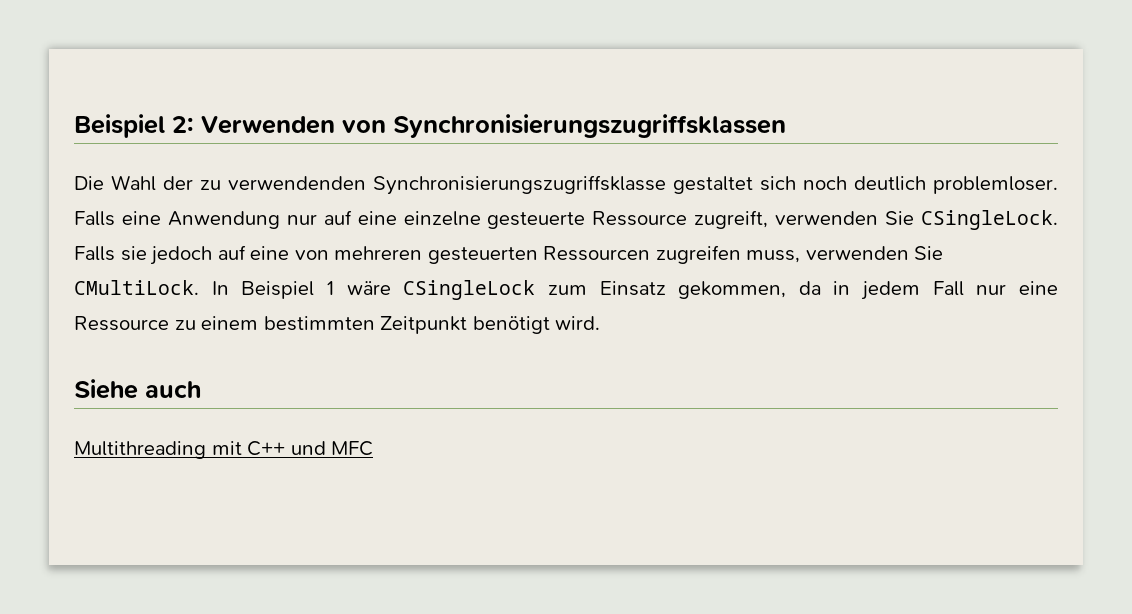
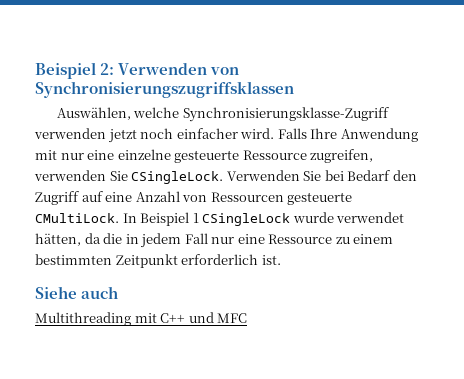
[74,175,1058,195] [74,210,352,229] Die Wahl der zu verwendenden Synchronisierungszugriffsklasse gestaltet sich noch deutlich problemloser. Falls eine Anwendung nur auf -> [56,107,389,122] [34,128,418,143] [35,150,84,160] Auswählen, welche Synchronisierungsklasse-Zugriff verwenden jetzt noch einfacher wird. Falls Ihre Anwendung mit nur
[694,210,769,229] zugreift, -> [310,149,374,163] zugreifen,
[74,245,944,265] [74,280,821,300] Falls sie jedoch auf eine von mehreren gesteuerten Ressourcen zugreifen muss, verwenden Sie CMultiLock. In Beispiel 1 wäre CSingleLock zum Einsatz gekommen, da -> [226,170,417,181] [35,191,353,205] [35,212,405,226] [35,233,123,246] Verwenden Sie bei Bedarf den Zugriff auf eine Anzahl von Ressourcen gesteuerte CMultiLock. In Beispiel 1 CSingleLock wurde verwendet hätten, da die
[472,316,601,334] benötigt wird. -> [181,254,281,265] erforderlich ist.

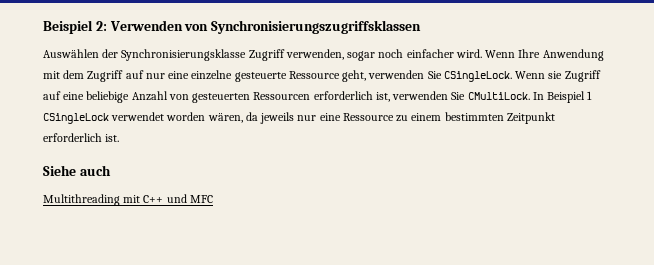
[56,107,389,122] [34,128,137,143] Auswählen, welche Synchronisierungsklasse-Zugriff verwenden jetzt -> [43,49,376,61] Auswählen der Synchronisierungsklasse Zugriff verwenden, sogar
[277,128,307,139] Falls -> [485,50,516,58] Wenn
(57, 155) none -> [63,70,144,82] dem Zugriff auf
[310,149,374,163] zugreifen, -> [342,70,367,82] geht,
[226,170,417,181] Verwenden Sie bei Bedarf den -> [515,71,563,79] Wenn sie
(133, 197) none -> [86,91,130,103] beliebige
[210,192,353,205] Ressourcen gesteuerte -> [192,91,466,103] gesteuerten Ressourcen erforderlich ist, verwenden Sie
[292,212,405,223] [35,233,208,248] wurde verwendet hätten, da die in jedem Fall -> [111,112,295,124] verwendet worden wären, da jeweils

